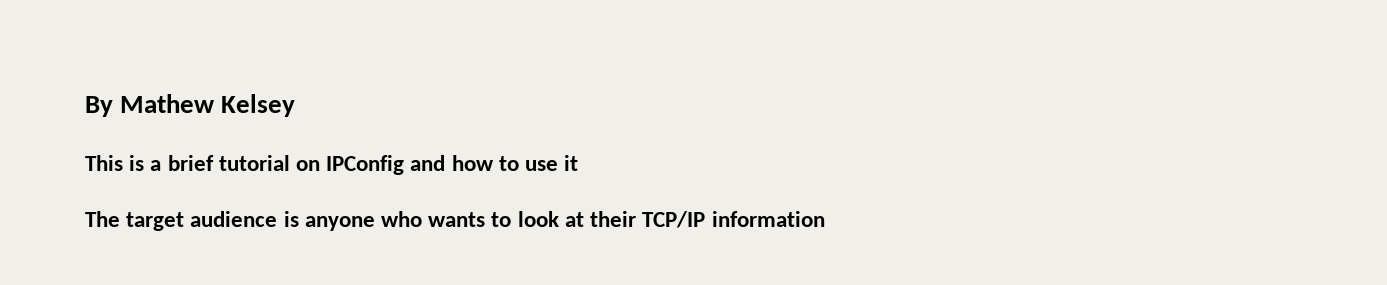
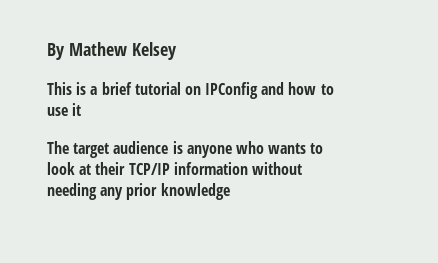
(825, 219) none -> [251,162,302,175] [47,183,230,200] without needing any prior knowledge

